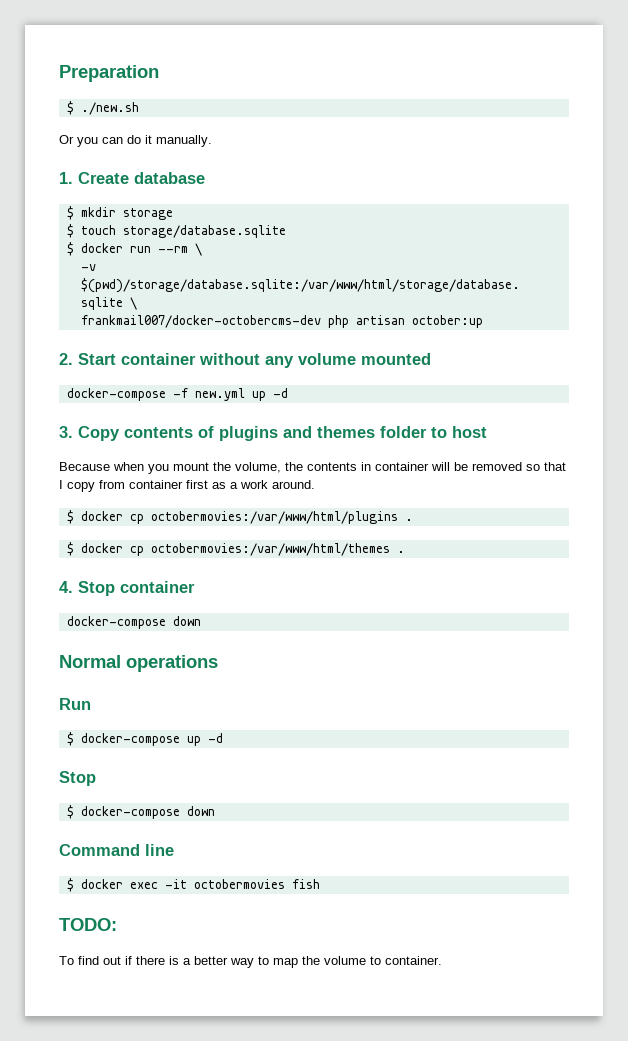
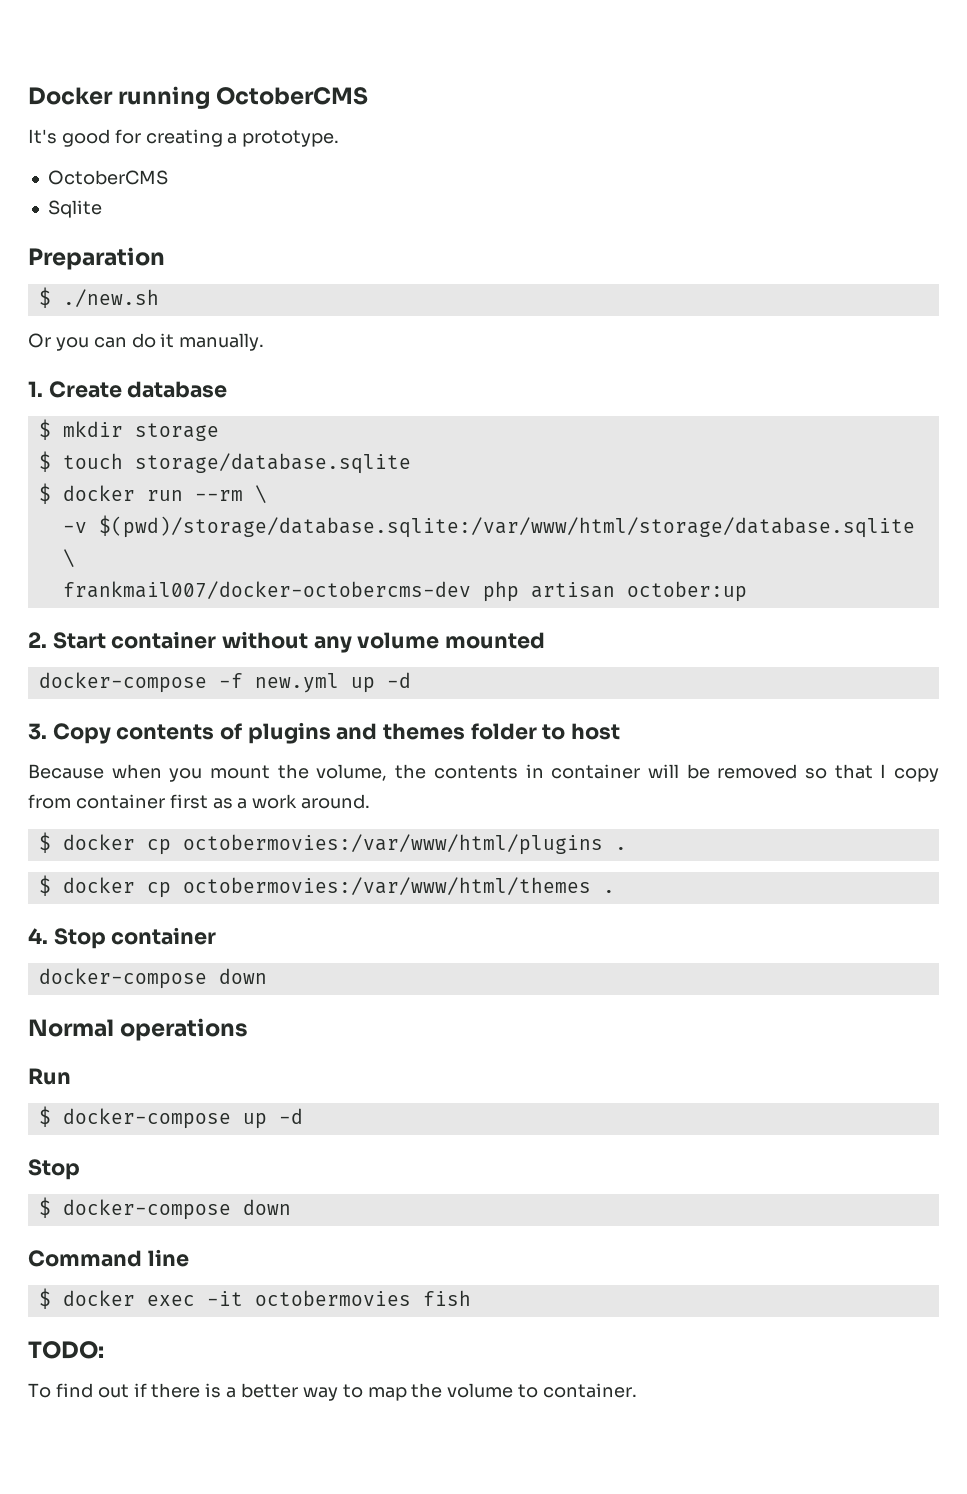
(59, 73) none -> [28,86,369,109] [28,129,340,147] [47,170,168,185] [47,200,102,218] Docker running OctoberCMS // It's good for creating a prototype. // OctoberCMS // Sqlite //

